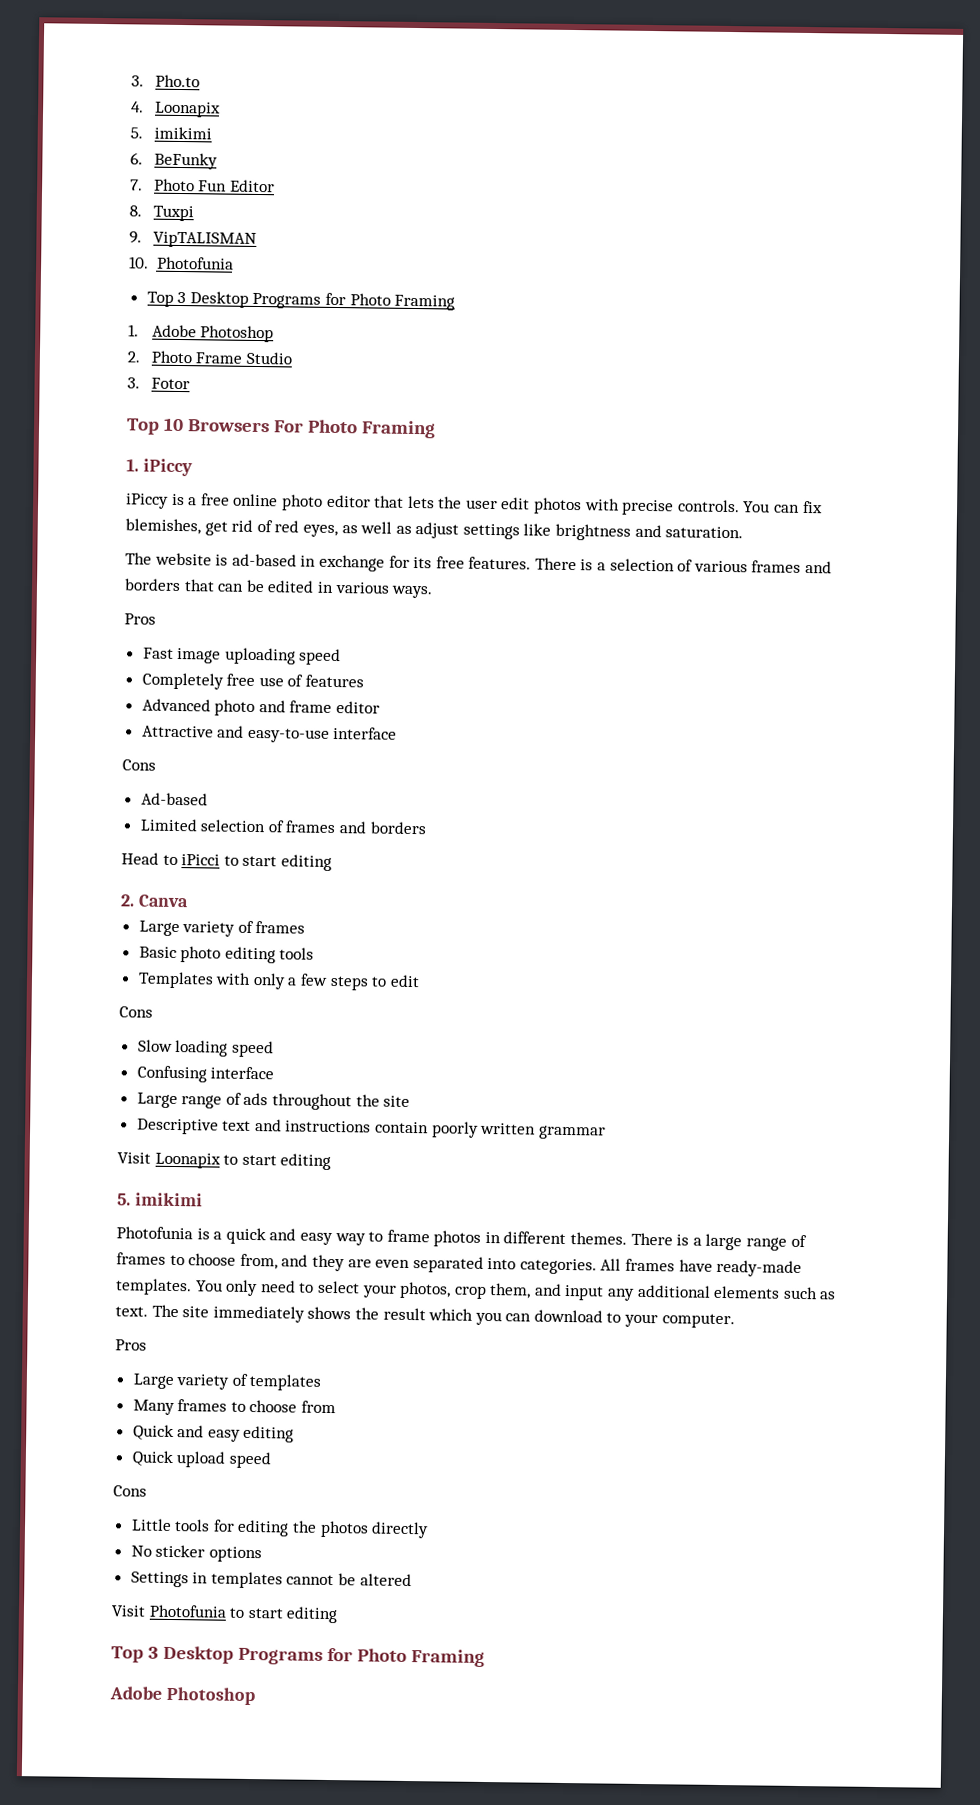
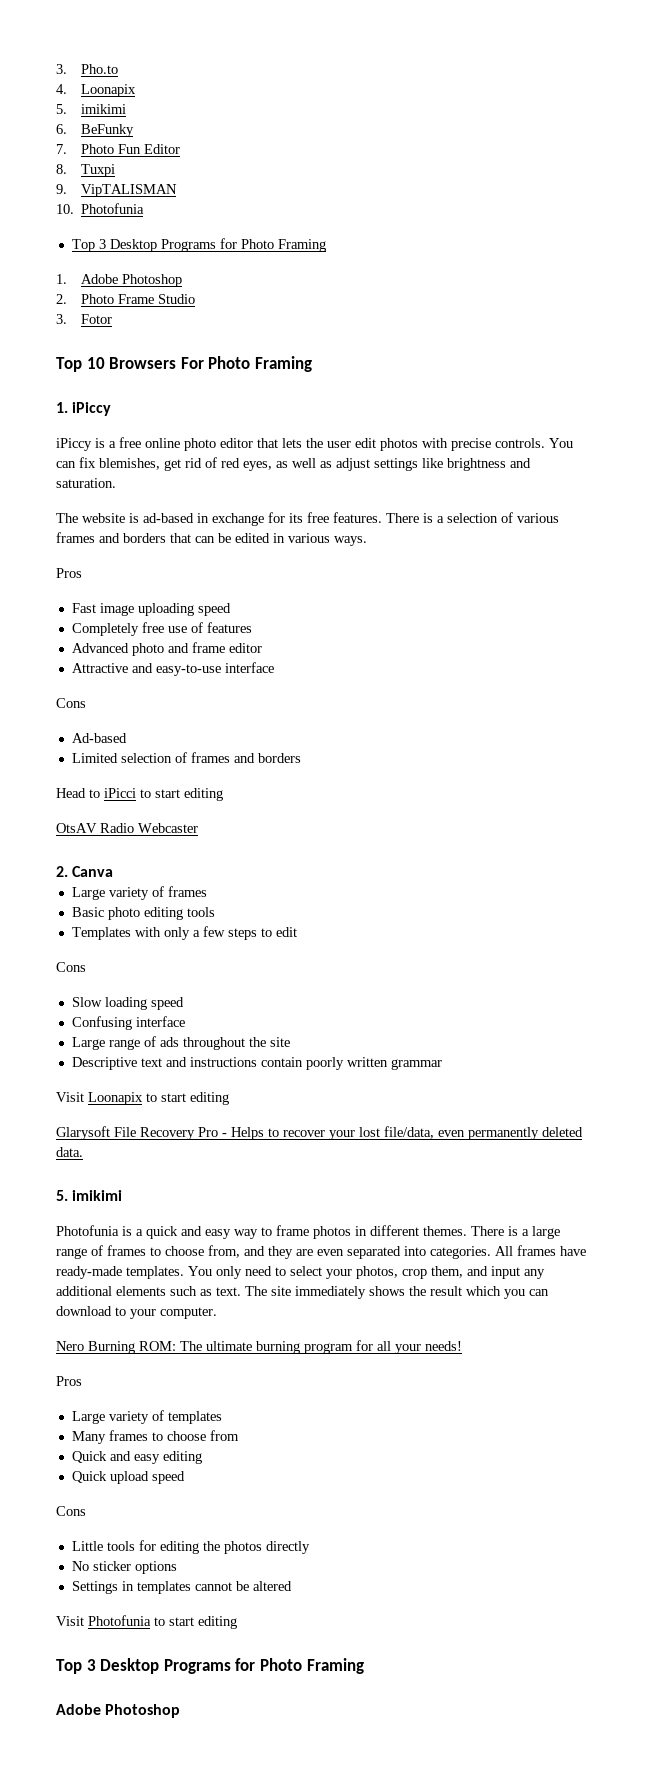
(332, 862) none -> [56,823,198,833] // OtsAV Radio Webcaster
(332, 1162) none -> [56,1126,583,1140] [56,1147,83,1157] // Glarysoft File Recovery Pro - Helps to recover your lost file/data, even permanently deleted data.
(735, 1321) none -> [56,1340,462,1354] // Nero Burning ROM: The ultimate burning program for all your needs!

